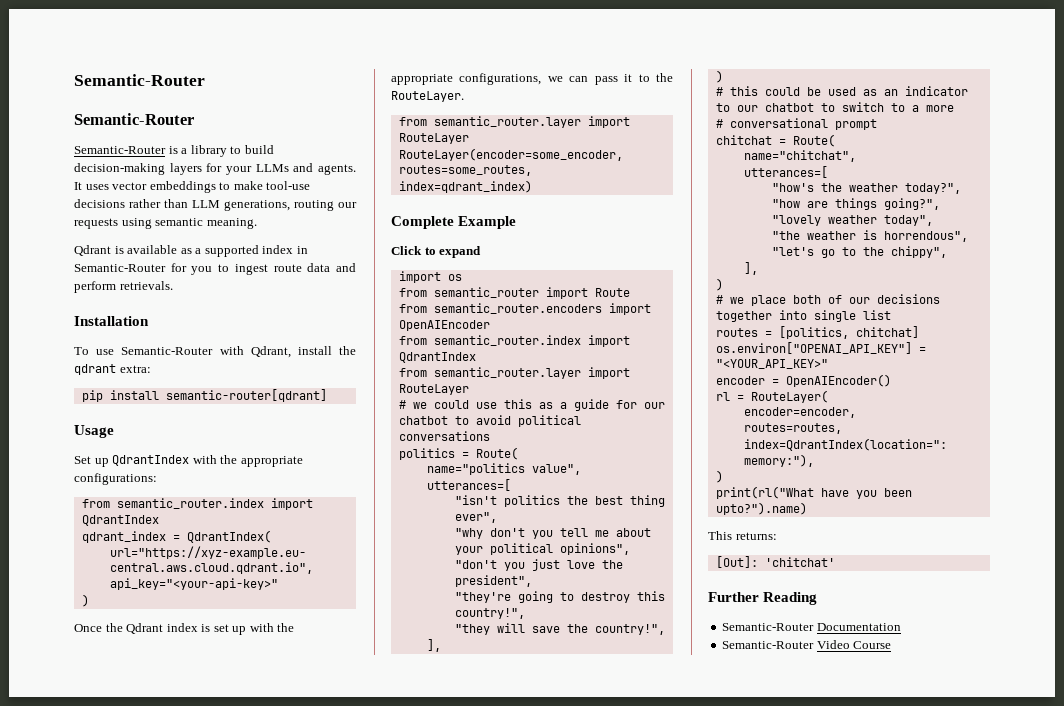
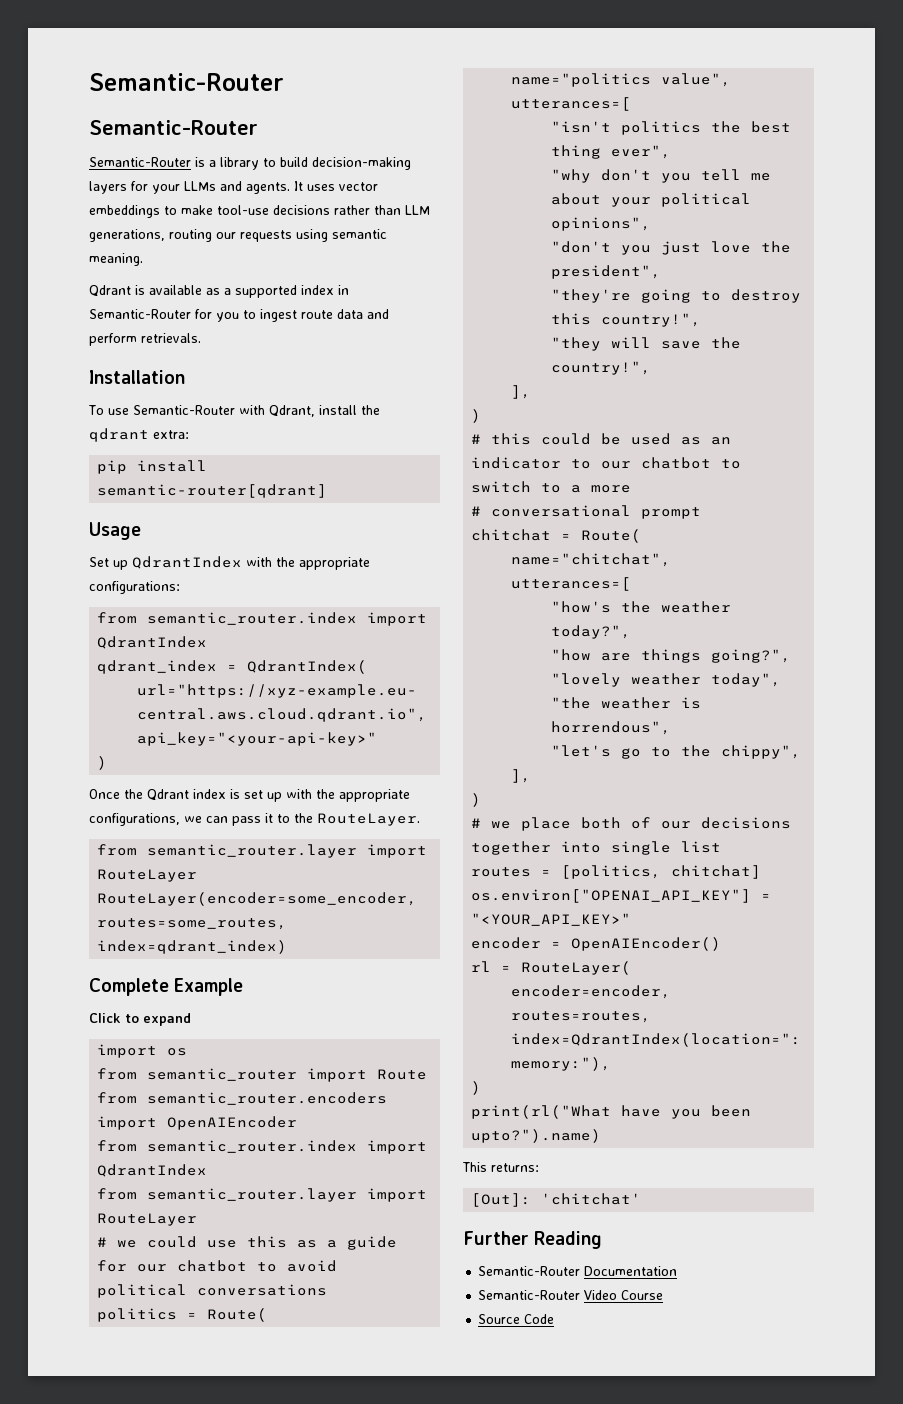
(892, 645) none -> [478,1314,555,1324] // Source Code

